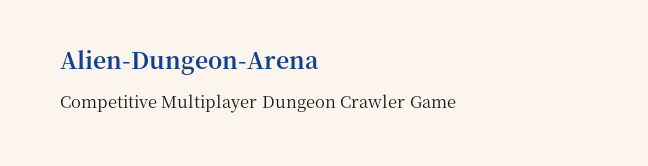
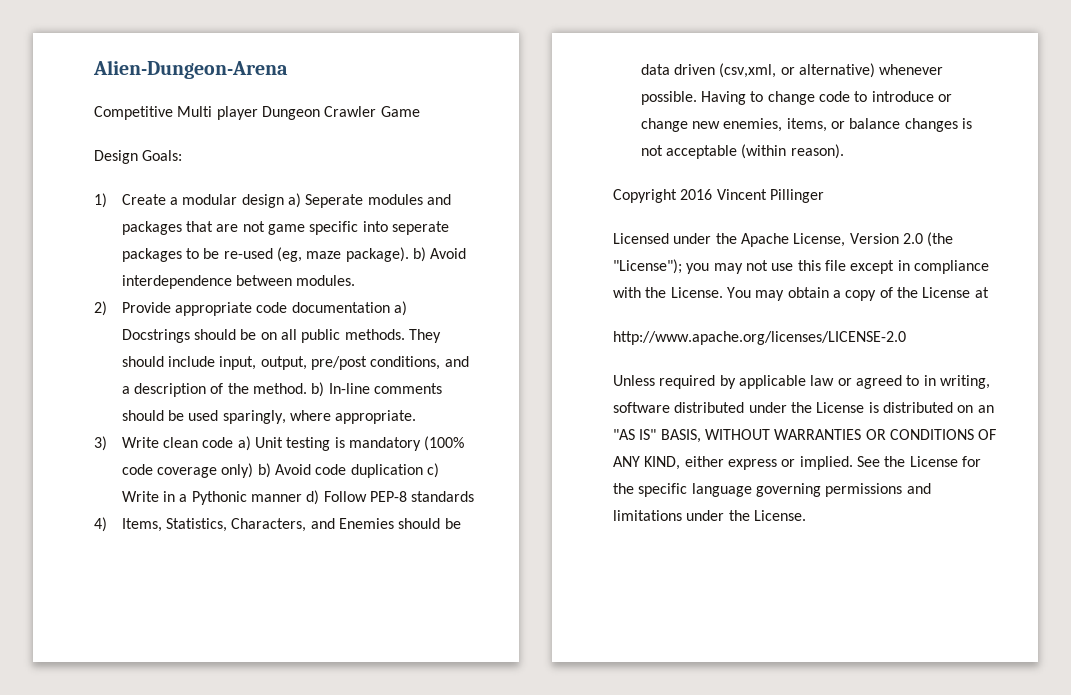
[161,94,258,113] Multiplayer -> [177,106,258,120] Multi player
(456, 102) none -> [94,150,183,164] [94,193,451,208] [121,221,449,235] [121,247,467,262] [121,275,356,289] [94,301,407,316] [121,329,441,343] [121,356,469,370] [121,382,442,397] [121,410,417,424] [94,436,465,451] [121,463,439,478] [121,490,475,505] [94,517,461,532] [640,63,944,78] [640,91,952,105] [640,118,972,132] [640,144,844,159] [613,189,824,203] [613,232,954,247] [613,259,989,274] [613,287,989,301] [613,331,906,345] [613,375,990,389] [613,402,994,413] [613,429,997,443] [613,456,981,470] [613,483,931,497] [613,510,806,521] // Design Goals: // 1) Create a modular design a) Seperate modules and packages that are not game specific into seperate packages to be re-used (eg, maze package). b) Avoid interdependence between modules. // 2) Provide appropriate code documentation a) Docstrings should be on all public methods. They should include input, output, pre/post conditions, and a description of the method. b) In-line comments should be used sparingly, where appropriate. // 3) Write clean code a) Unit testing is mandatory (100% code coverage only) b) Avoid code duplication c) Write in a Pythonic manner d) Follow PEP-8 standards // 4) Items, Statistics, Characters, and Enemies should be data driven (csv,xml, or alternative) whenever possible. Having to change code to introduce or change new enemies, items, or balance changes is not acceptable (within reason). // Copyright 2016 Vincent Pillinger // Licensed under the Apache License, Version 2.0 (the "License"); you may not use this file except in compliance with the License. You may obtain a copy of the License at // http://www.apache.org/licenses/LICENSE-2.0 // Unless required by applicable law or agreed to in writing, software distributed under the License is distributed on an "AS IS" BASIS, WITHOUT WARRANTIES OR CONDITIONS OF ANY KIND, either express or implied. See the License for the specific language governing permissions and limitations under the License.

